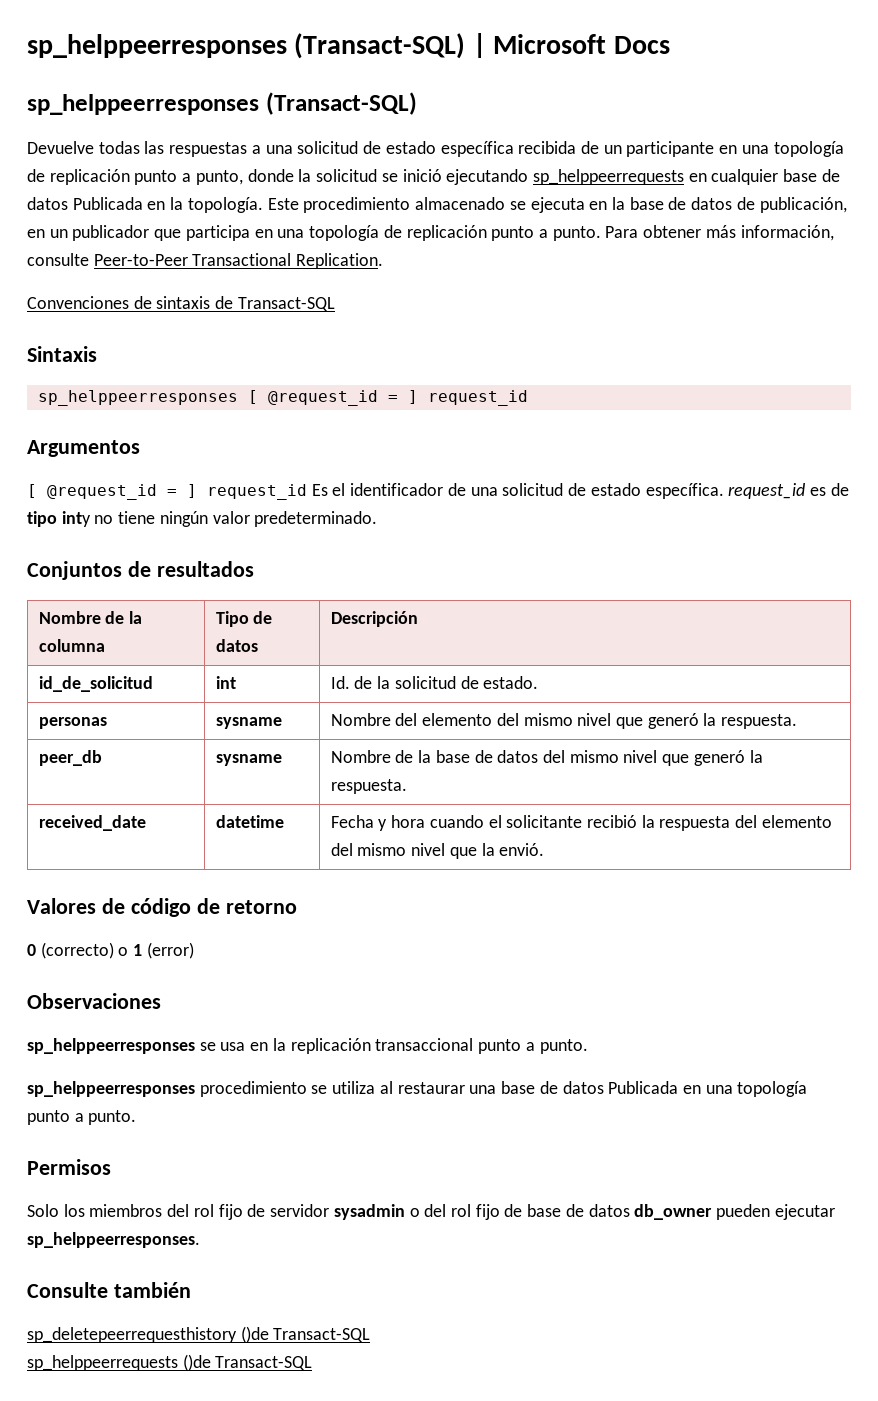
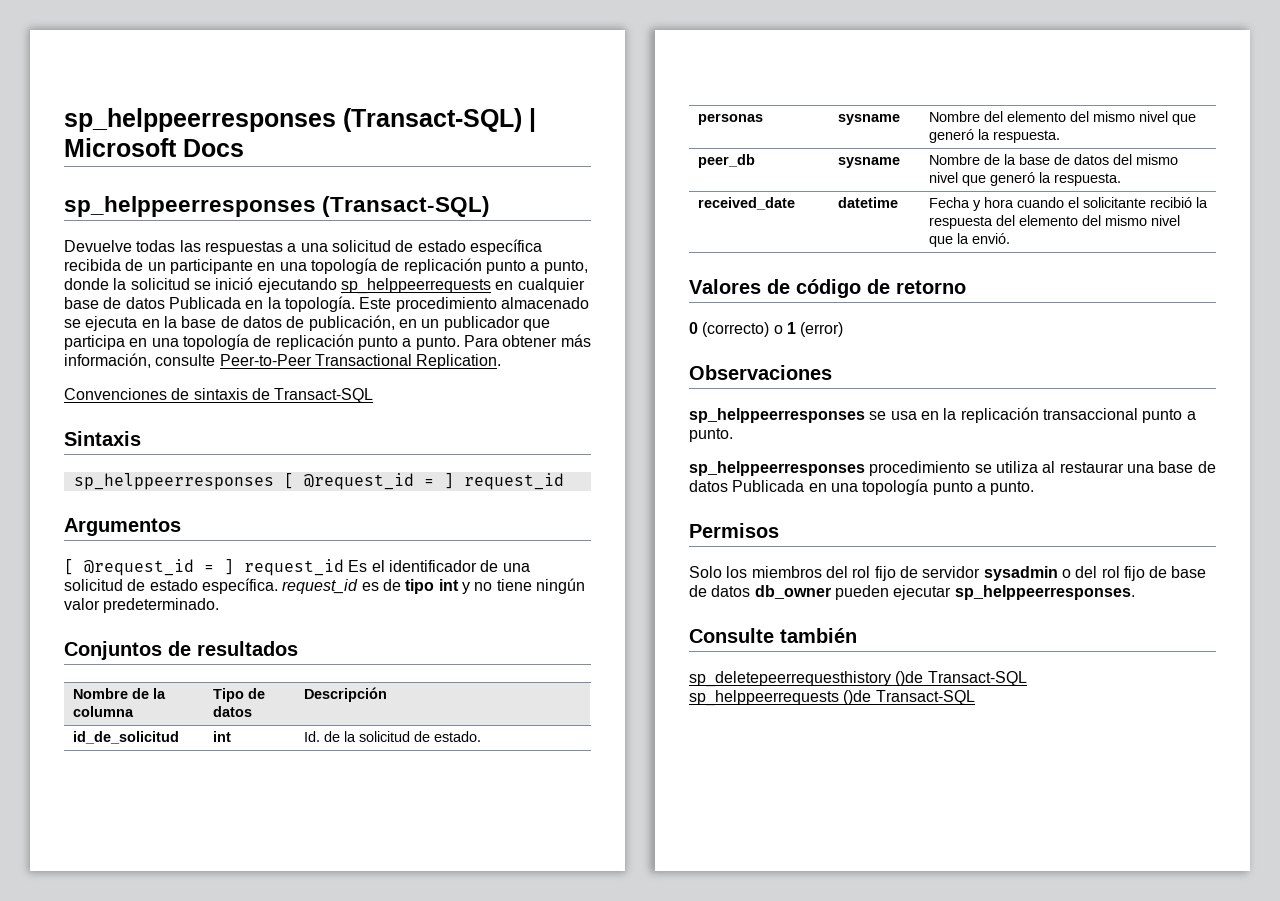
[61,511,91,527] inty -> [438,579,470,594] int y

